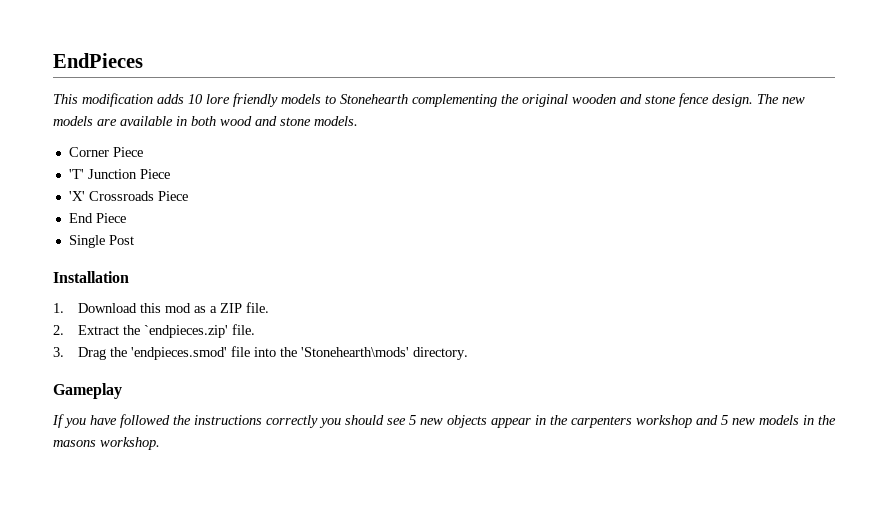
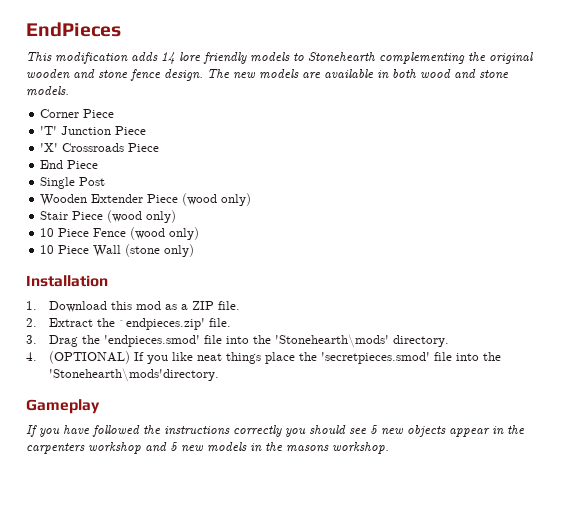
[188,94,203,104] 10 -> [161,52,175,64] 14
(134, 240) none -> [40,193,252,206] [40,210,177,223] [40,227,200,240] [40,244,195,257] // Wooden Extender Piece (wood only) // Stair Piece (wood only) // 10 Piece Fence (wood only) // 10 Piece Wall (stone only)
(469, 353) none -> [26,351,501,364] [48,368,219,382] // 4. (OPTIONAL) If you like neat things place the 'secretpieces.smod' file into the 'Stonehearth\mods'directory.

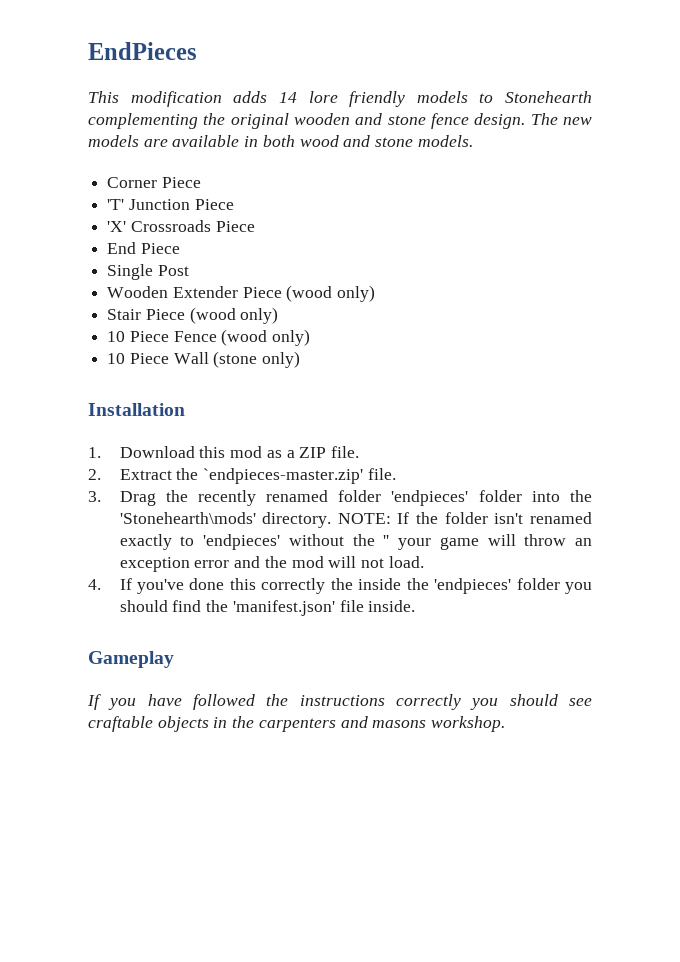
[118,318,205,330] `endpieces.zip' -> [203,468,364,484] `endpieces-master.zip'
[103,335,222,347] 'endpieces.smod' file -> [197,490,522,506] recently renamed folder 'endpieces' folder
[26,351,501,364] [48,368,219,382] // 4. (OPTIONAL) If you like neat things place the 'secretpieces.smod' file into the 'Stonehearth\mods'directory. -> [337,512,592,524] [119,534,592,550] [119,556,424,572] [88,578,592,594] [119,600,416,616] NOTE: If the folder isn't renamed exactly to 'endpieces' without the '' your game will throw an exception error and the mod will not load. // 4. If you've done this correctly the inside the 'endpieces' folder you should find the 'manifest.json' file inside.
[370,425,525,437] [26,442,283,454] 5 new objects appear in the carpenters workshop and 5 new models in the -> [88,716,368,732] craftable objects in the carpenters and

